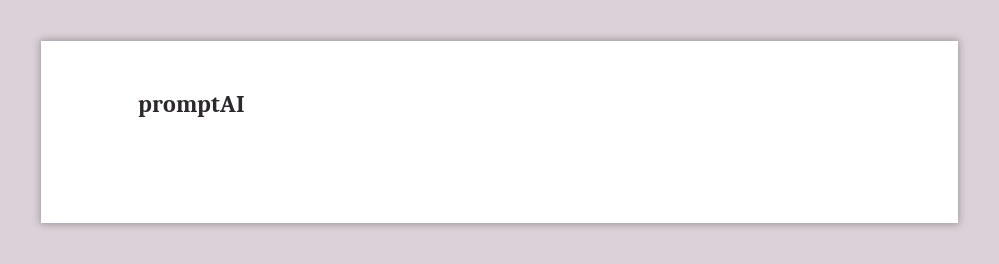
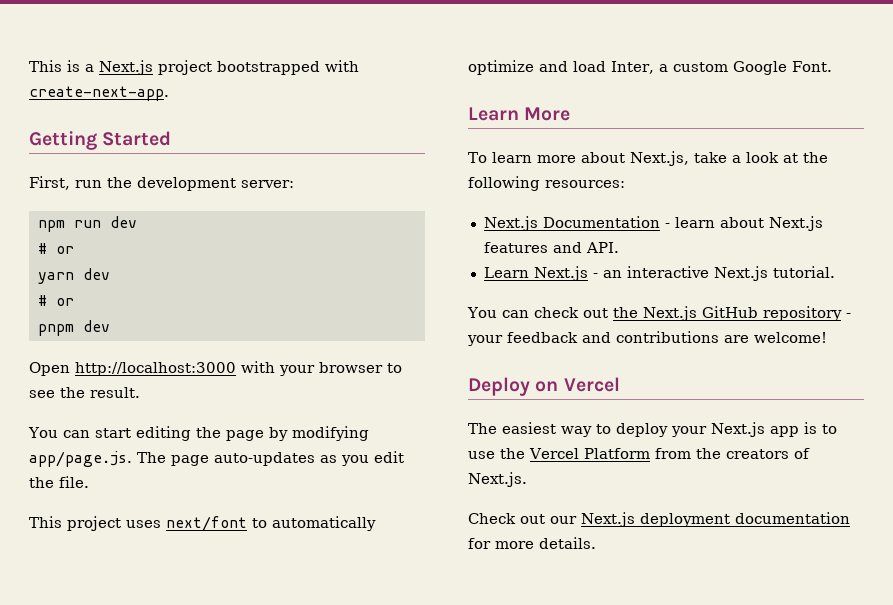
[138,96,245,117] promptAI -> [29,60,359,75] [29,86,169,101] [29,131,172,150] [29,176,294,191] [37,216,137,232] [37,243,74,254] [37,268,110,284] [37,295,74,306] [37,320,110,336] [29,361,402,376] [29,387,140,398] [28,426,369,441] [29,451,404,467] [29,476,89,488] [29,516,376,532] [468,60,832,75] [468,107,571,121] [468,151,828,166] [468,176,625,191] [483,216,823,231] [483,242,619,253] [483,266,835,281] [467,306,851,321] [467,331,827,346] [468,377,620,396] [468,422,837,437] [468,448,810,459] [468,472,527,487] [468,512,850,527] [468,537,596,549] This is a Next.js project bootstrapped with create-next-app. // Getting Started // First, run the development server: // npm run dev // # or // yarn dev // # or // pnpm dev // Open http://localhost:3000 with your browser to see the result. // You can start editing the page by modifying app/page.js. The page auto-updates as you edit the file. // This project uses next/font to automatically optimize and load Inter, a custom Google Font. // Learn More // To learn more about Next.js, take a look at the following resources: // Next.js Documentation - learn about Next.js features and API. // Learn Next.js - an interactive Next.js tutorial. // You can check out the Next.js GitHub repository - your feedback and contributions are welcome! // Deploy on Vercel // The easiest way to deploy your Next.js app is to use the Vercel Platform from the creators of Next.js. // Check out our Next.js deployment documentation for more details.

